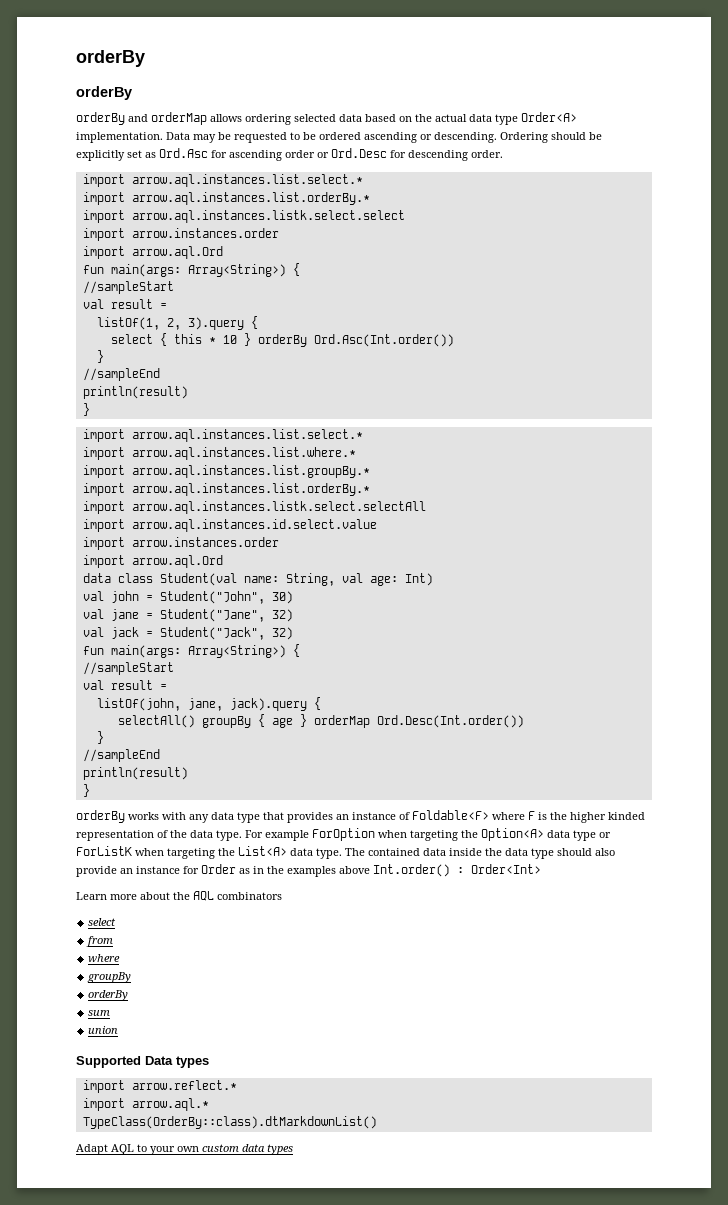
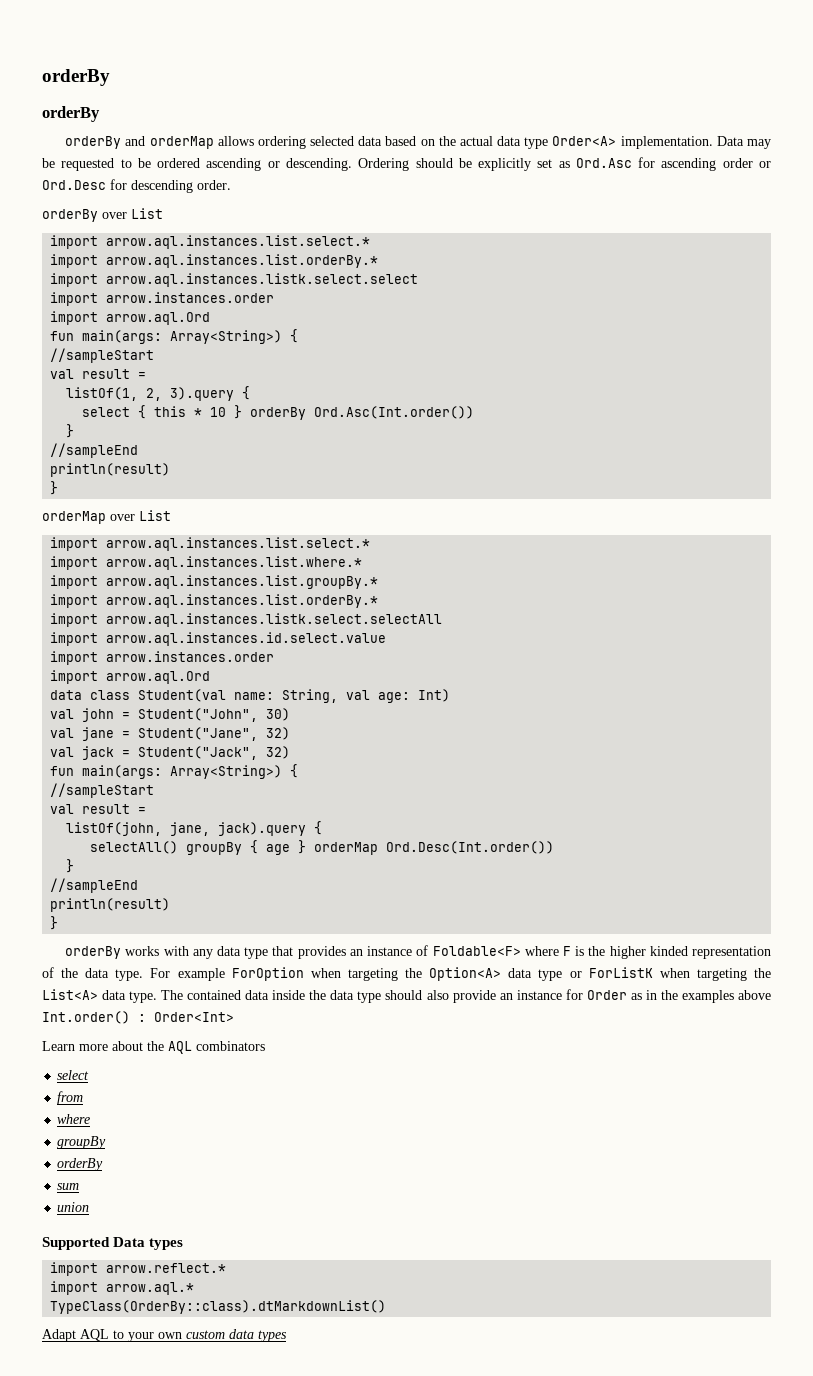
(503, 154) none -> [42,208,163,222] // orderBy over List
(90, 409) none -> [42,510,171,524] // orderMap over List

